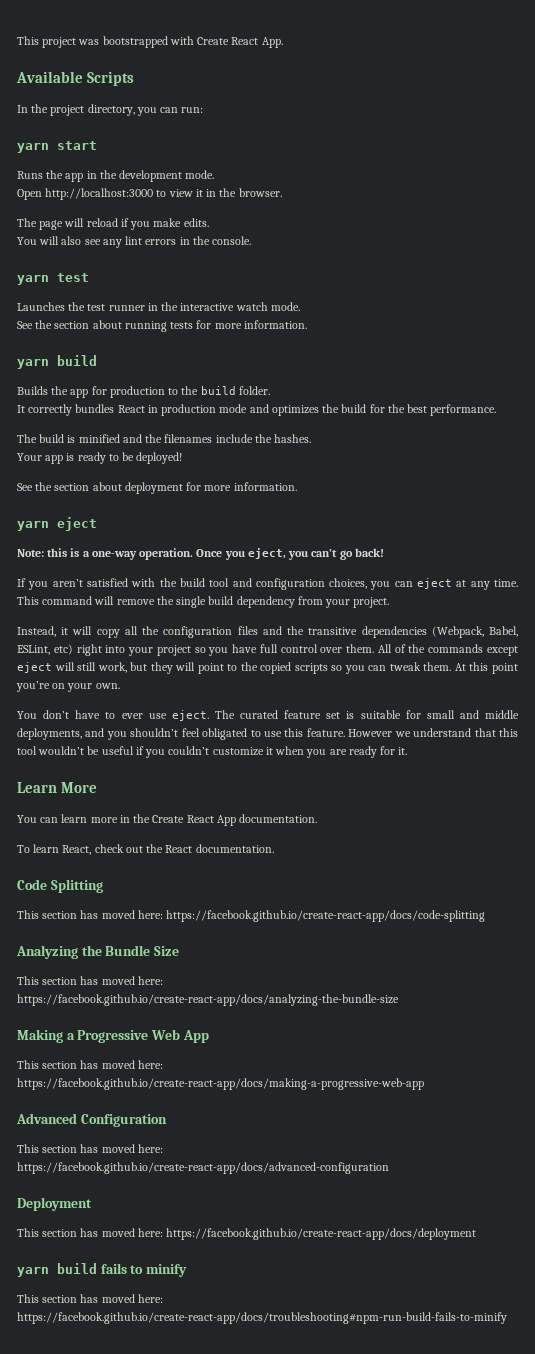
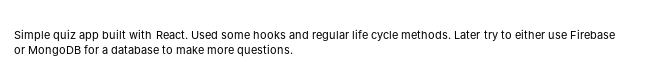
[17,36,283,48] [16,71,135,86] [17,104,204,116] [17,141,97,153] [17,170,215,182] [17,188,282,200] [17,218,209,230] [17,236,252,248] [17,273,89,285] [17,302,300,311] [17,320,307,332] [17,355,97,369] [17,386,270,398] [17,404,497,416] [17,434,312,443] [17,452,183,464] [17,482,297,494] [17,517,97,531] [17,548,384,560] [17,578,518,590] [17,596,390,608] [17,626,518,638] [17,644,518,656] [17,662,518,674] [16,681,120,692] [17,710,519,721] [17,728,518,740] [17,746,408,758] [17,782,98,793] [17,814,318,826] [17,844,274,855] [17,879,103,893] [17,910,486,922] [16,945,179,959] [17,976,163,985] [17,994,399,1006] [17,1029,209,1043] [17,1060,163,1069] [17,1078,424,1090] [16,1113,167,1127] [17,1144,163,1153] [17,1162,389,1174] [17,1197,92,1211] [17,1228,477,1240] [17,1263,187,1277] [17,1294,163,1303] [17,1312,507,1324] This project was bootstrapped with Create React App. // Available Scripts // In the project directory, you can run: // yarn start // Runs the app in the development mode. // Open http://localhost:3000 to view it in the browser. // The page will reload if you make edits. // You will also see any lint errors in the console. // yarn test // Launches the test runner in the interactive watch mode. // See the section about running tests for more information. // yarn build // Builds the app for production to the build folder. // It correctly bundles React in production mode and optimizes the build for the best performance. // The build is minified and the filenames include the hashes. // Your app is ready to be deployed! // See the section about deployment for more information. // yarn eject // Note: this is a one-way operation. Once you eject, you can’t go back! // If you aren’t satisfied with the build tool and configuration choices, you can eject at any time. This command will remove the single build dependency from your project. // Instead, it will copy all the configuration files and the transitive dependencies (Webpack, Babel, ESLint, etc) right into your project so you have full control over them. All of the commands except eject will still work, but they will point to the copied scripts so you can tweak them. At this point you’re on your own. // You don’t have to ever use eject. The curated feature set is suitable for small and middle deployments, and you shouldn’t feel obligated to use this feature. However we understand that this tool wouldn’t be useful if you couldn’t customize it when you are ready for it. // Learn More // You can learn more in the Create React App documentation. // To learn React, check out the React documentation. // Code Splitting // This section has moved here: https://facebook.github.io/create-react-app/docs/code-splitting // Analyzing the Bundle Size // This section has moved here: https://facebook.github.io/create-react-app/docs/analyzing-the-bundle-size // Making a Progressive Web App // This section has moved here: https://facebook.github.io/create-react-app/docs/making-a-progressive-web-app // Advanced Configuration // This section has moved here: https://facebook.github.io/create-react-app/docs/advanced-configuration // Deployment // This section has moved here: https://facebook.github.io/create-react-app/docs/deployment // yarn build fails to minify // This section has moved here: https://facebook.github.io/create-react-app/docs/troubleshooting#npm-run-build-fails-to-minify -> [14,29,615,42] [14,44,293,57] Simple quiz app built with React. Used some hooks and regular life cycle methods. Later try to either use Firebase or MongoDB for a database to make more questions.

